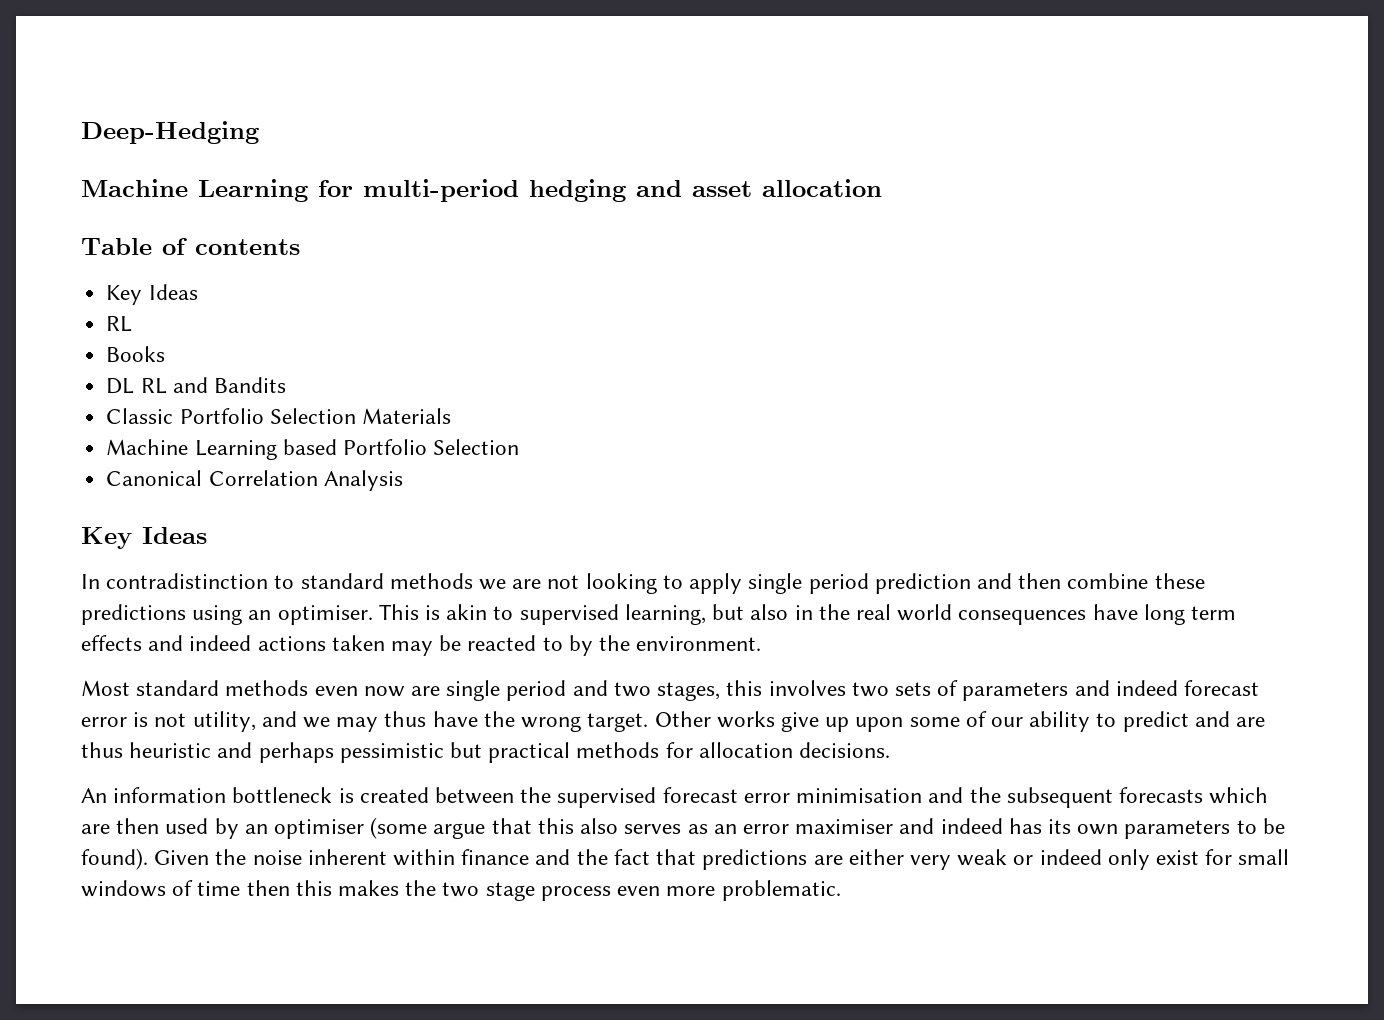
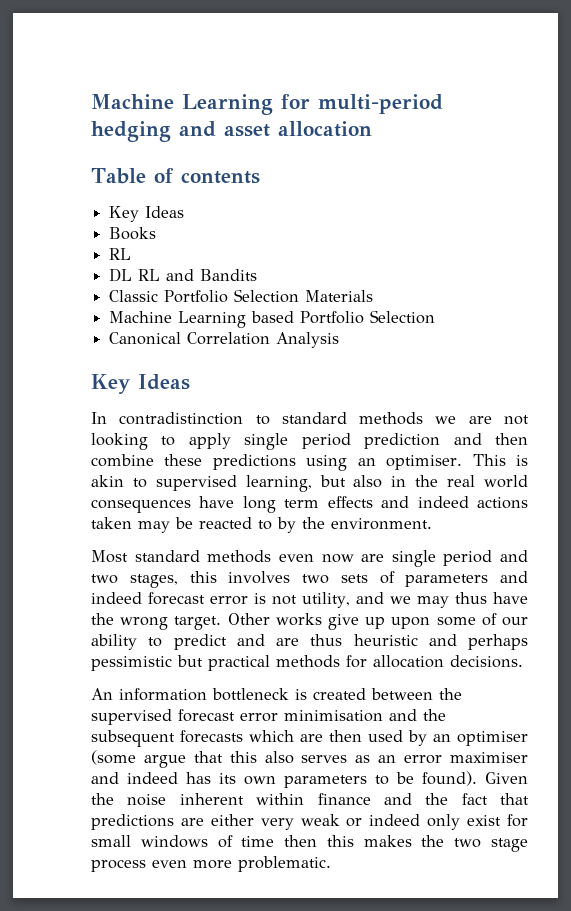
[81,121,259,144] Deep-Hedging // -> (91, 101) none
[106,316,133,332] [106,346,166,362] // RL // Books -> [109,227,157,240] [109,248,132,260] // Books // RL

